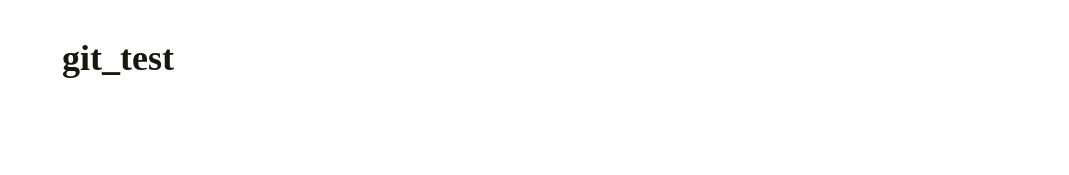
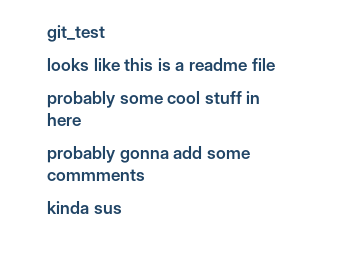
(174, 61) none -> [47,58,275,71] [47,91,261,108] [47,113,81,126] [47,146,250,163] [47,169,145,181] [47,201,122,214] // looks like this is a readme file // probably some cool stuff in here // probably gonna add some commments // kinda sus

